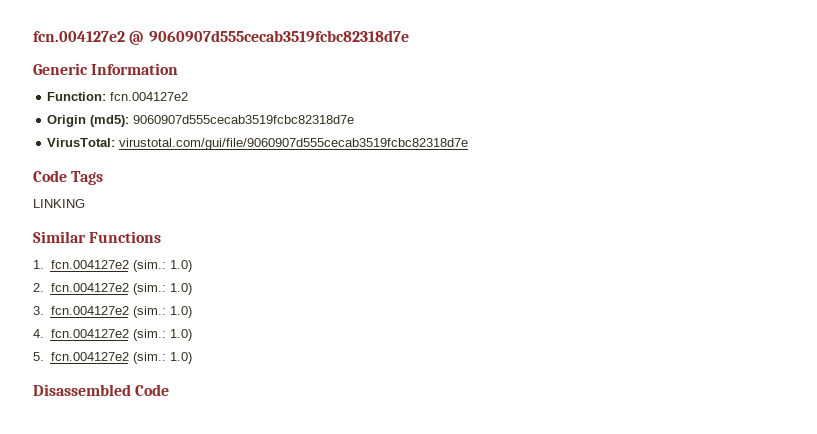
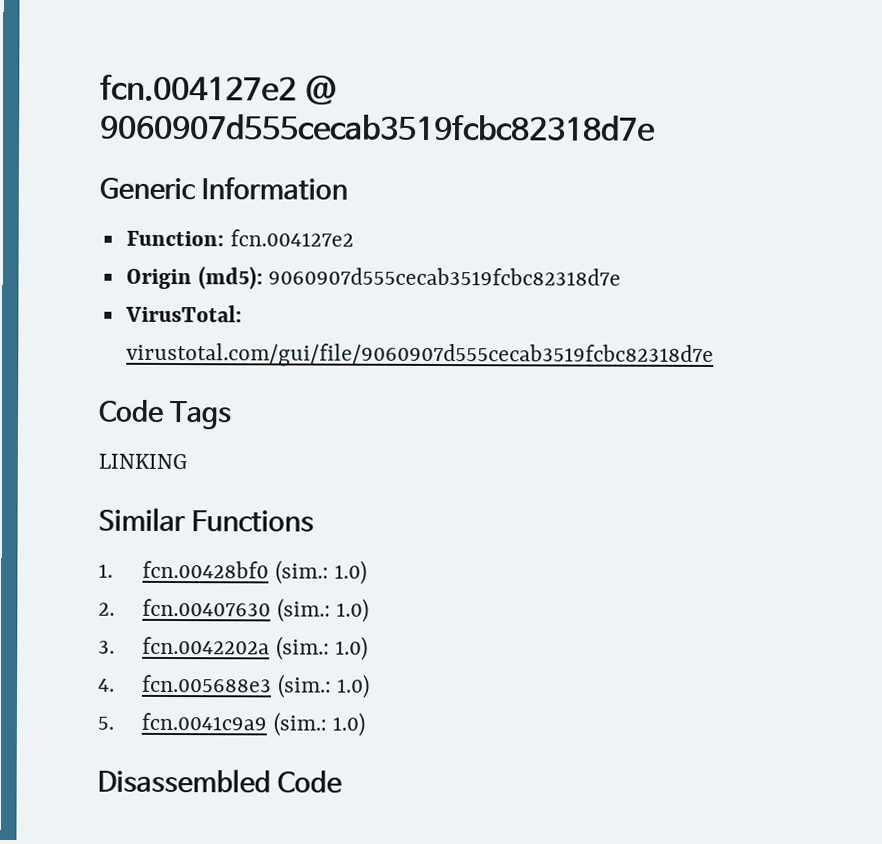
[50,260,129,269] fcn.004127e2 -> [142,560,270,579] fcn.00428bf0
[50,283,129,292] fcn.004127e2 -> [142,598,272,617] fcn.00407630
[50,306,129,315] fcn.004127e2 -> [142,636,271,655] fcn.0042202a
[50,329,129,338] fcn.004127e2 -> [142,674,273,693] fcn.005688e3
[50,352,129,361] fcn.004127e2 -> [141,712,268,731] fcn.0041c9a9

